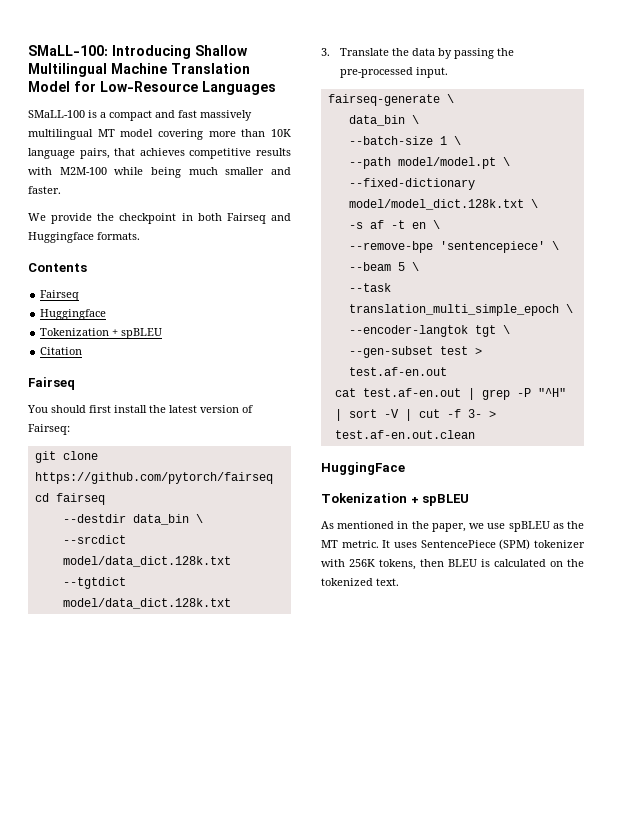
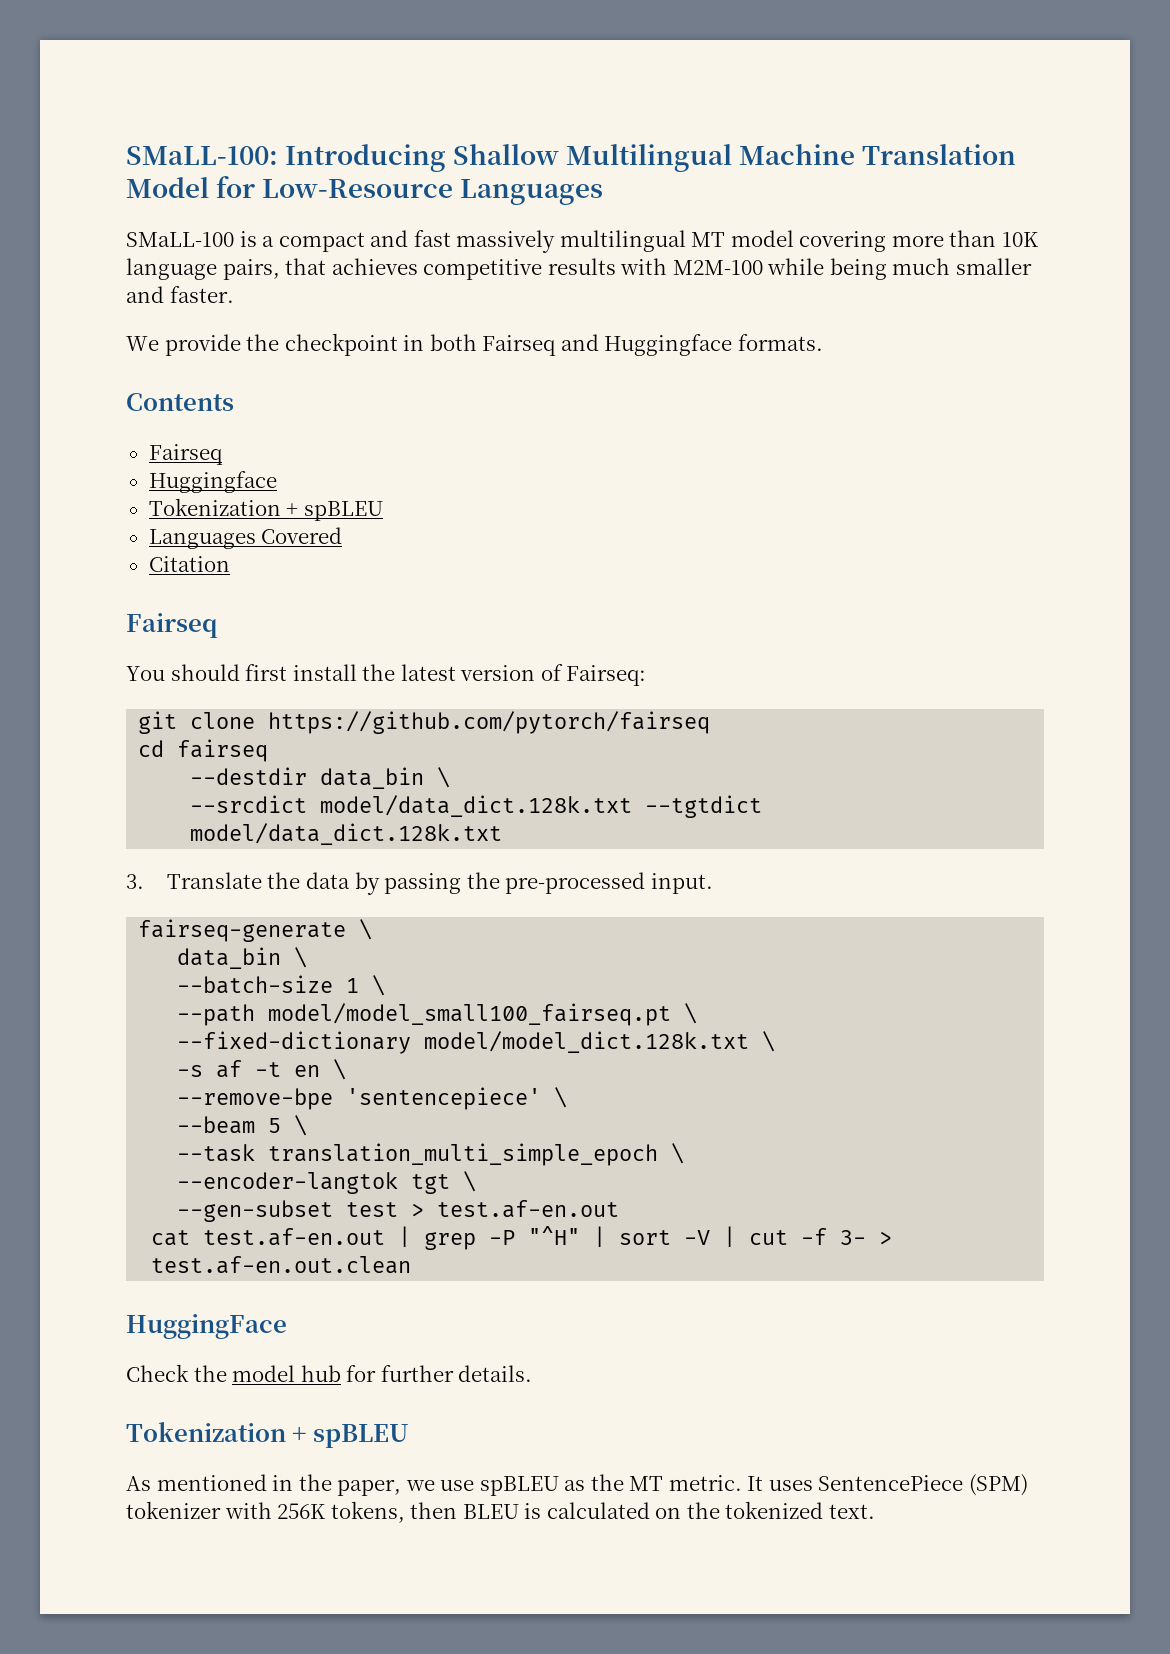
(163, 333) none -> [148,527,343,549] // Languages Covered
[397,157,496,169] model/model.pt -> [268,1003,672,1026] model/model_small100_fairseq.pt
(405, 468) none -> [126,1364,533,1382] // Check the model hub for further details.

